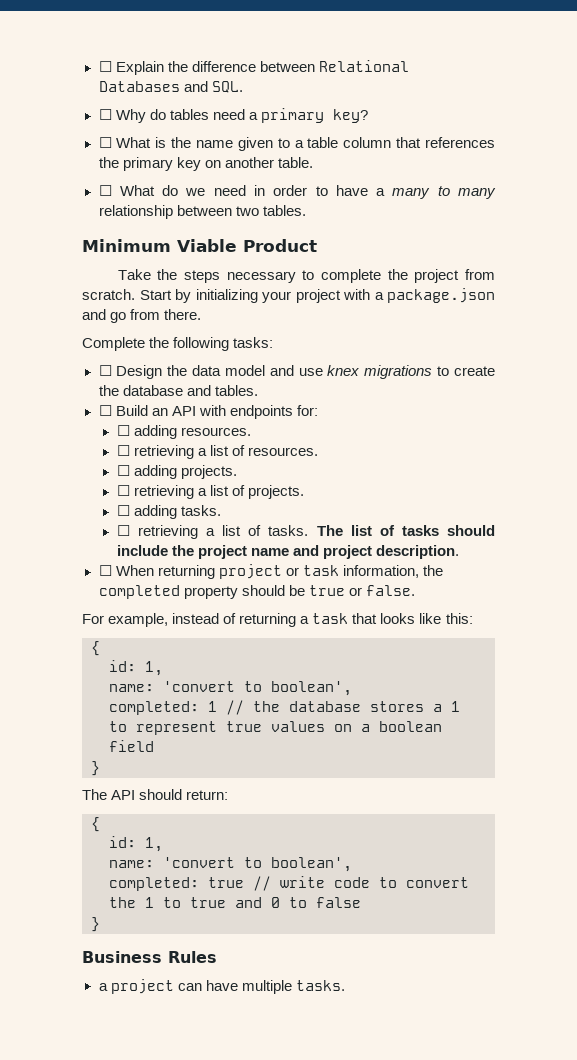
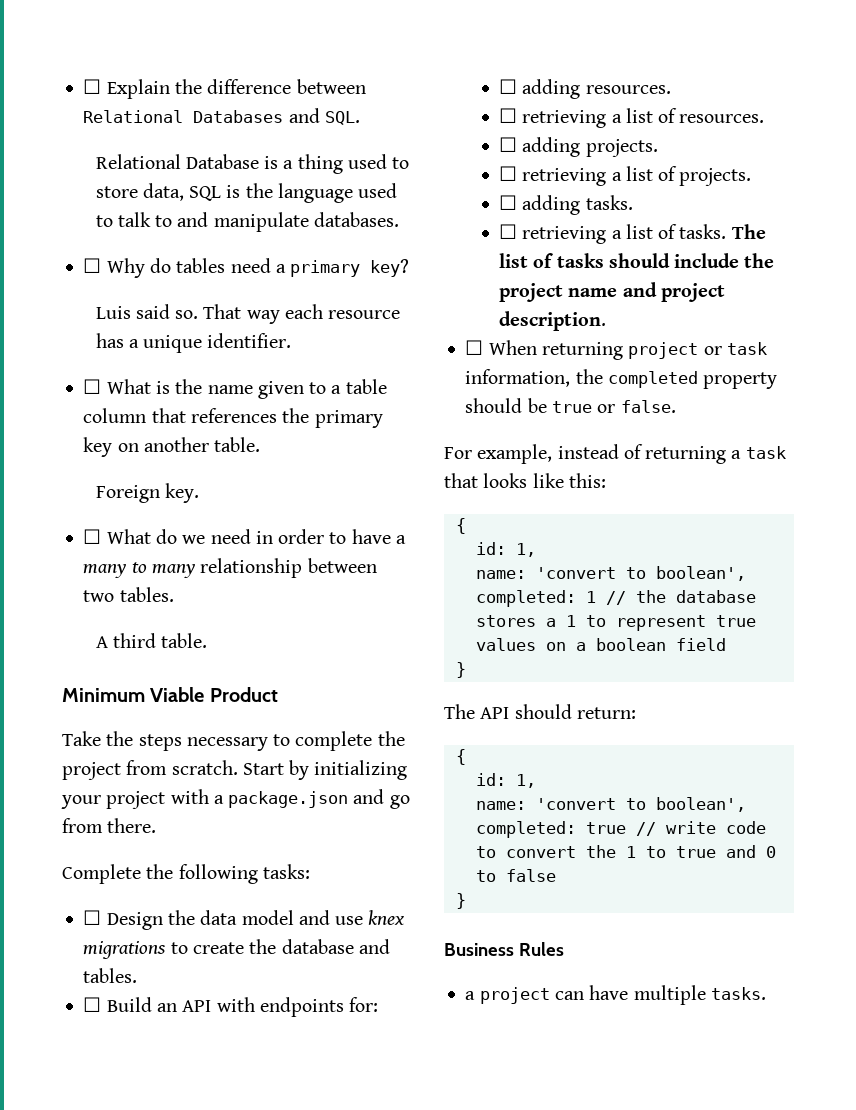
(243, 87) none -> [95,154,410,174] [95,183,398,203] [95,212,400,232] // Relational Database is a thing used to store data, SQL is the language used to talk to and manipulate databases.
(368, 116) none -> [95,304,401,324] [95,333,292,353] // Luis said so. That way each resource has a unique identifier.
(313, 162) none -> [95,483,199,503] // Foreign key.
(306, 210) none -> [95,633,208,648] // A third table.

